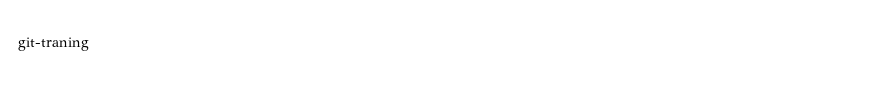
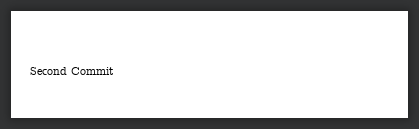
[18,37,89,51] git-traning -> [30,67,114,75] Second Commit

